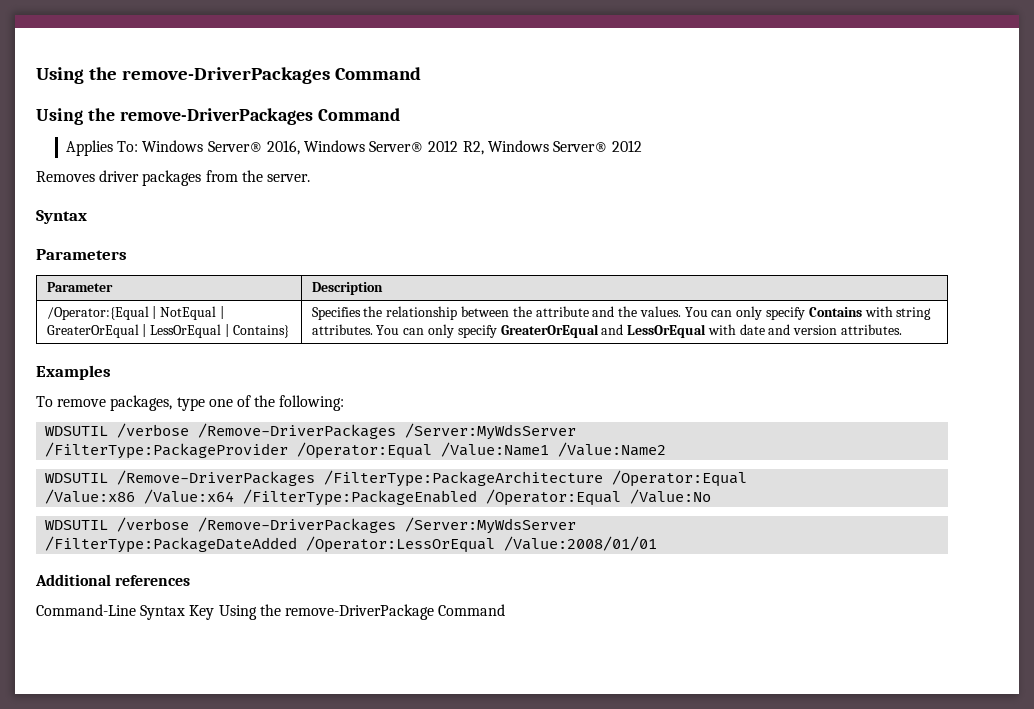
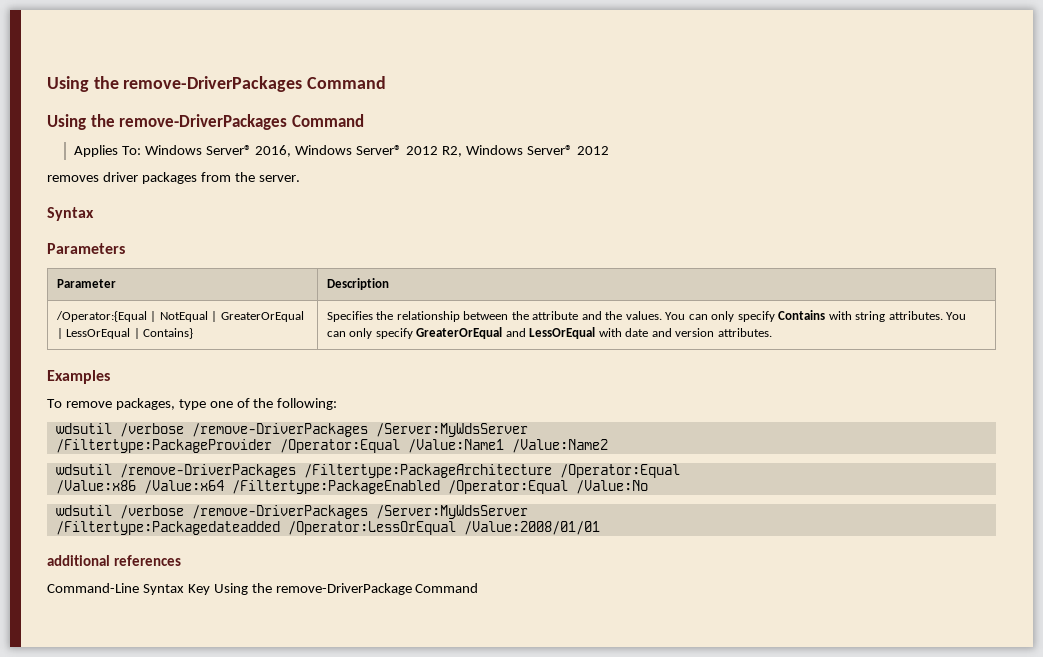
[36,171,95,182] Removes -> [47,175,99,182] removes
[45,423,577,440] [45,442,289,459] WDSUTIL /verbose /Remove-DriverPackages /Server:MyWdsServer // /FilterType:PackageProvider -> [55,423,528,437] [55,439,272,453] wdsutil /verbose /remove-DriverPackages /Server:MyWdsServer // /Filtertype:PackageProvider
[45,470,604,487] WDSUTIL /Remove-DriverPackages /FilterType:PackageArchitecture -> [55,464,552,478] wdsutil /remove-DriverPackages /Filtertype:PackageArchitecture
[243,489,478,506] /FilterType:PackageEnabled -> [231,480,440,494] /Filtertype:PackageEnabled
[45,517,577,534] [45,536,298,553] WDSUTIL /verbose /Remove-DriverPackages /Server:MyWdsServer // /FilterType:PackageDateAdded -> [55,505,528,519] [55,521,280,535] wdsutil /verbose /remove-DriverPackages /Server:MyWdsServer // /Filtertype:Packagedateadded
[35,574,111,586] Additional -> [47,555,110,566] additional

